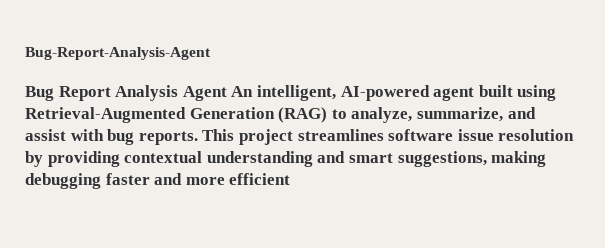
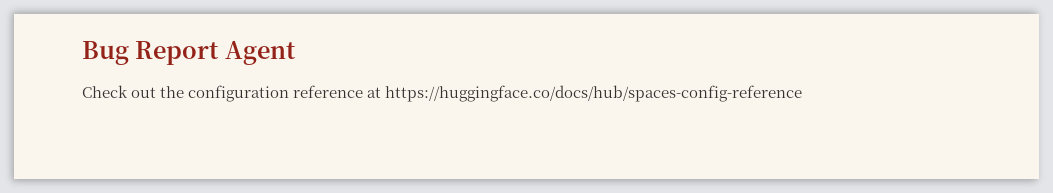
[25,47,211,60] Bug-Report-Analysis-Agent // -> (82, 53) none
[115,85,179,101] Analysis -> (220, 53) none
[231,85,557,101] [25,107,536,123] [25,129,575,145] [25,151,547,167] [25,173,291,189] An intelligent, AI-powered agent built using Retrieval-Augmented Generation (RAG) to analyze, summarize, and assist with bug reports. This project streamlines software issue resolution by providing contextual understanding and smart suggestions, making debugging faster and more efficient -> [82,85,803,102] // Check out the configuration reference at https://huggingface.co/docs/hub/spaces-config-reference

